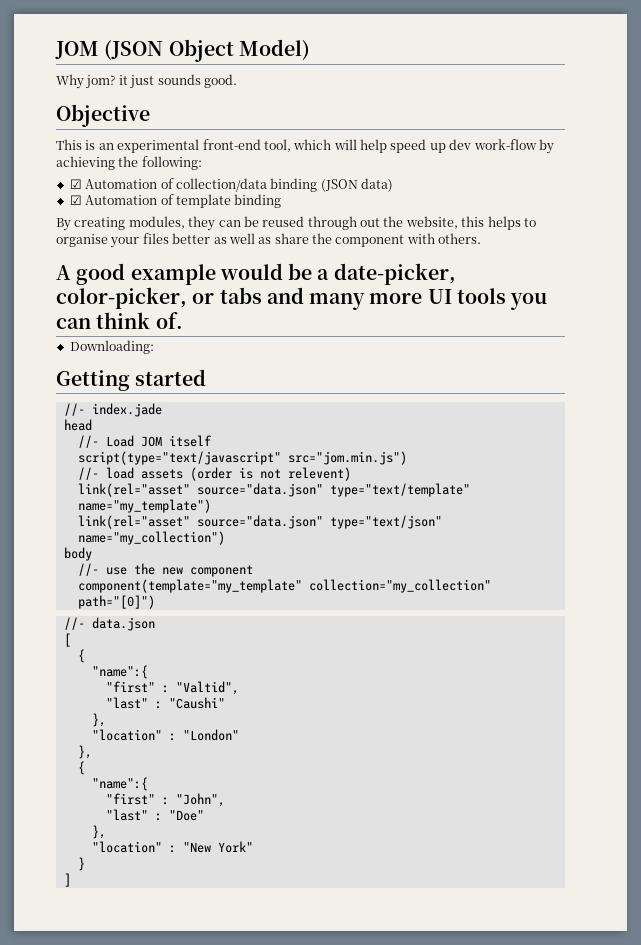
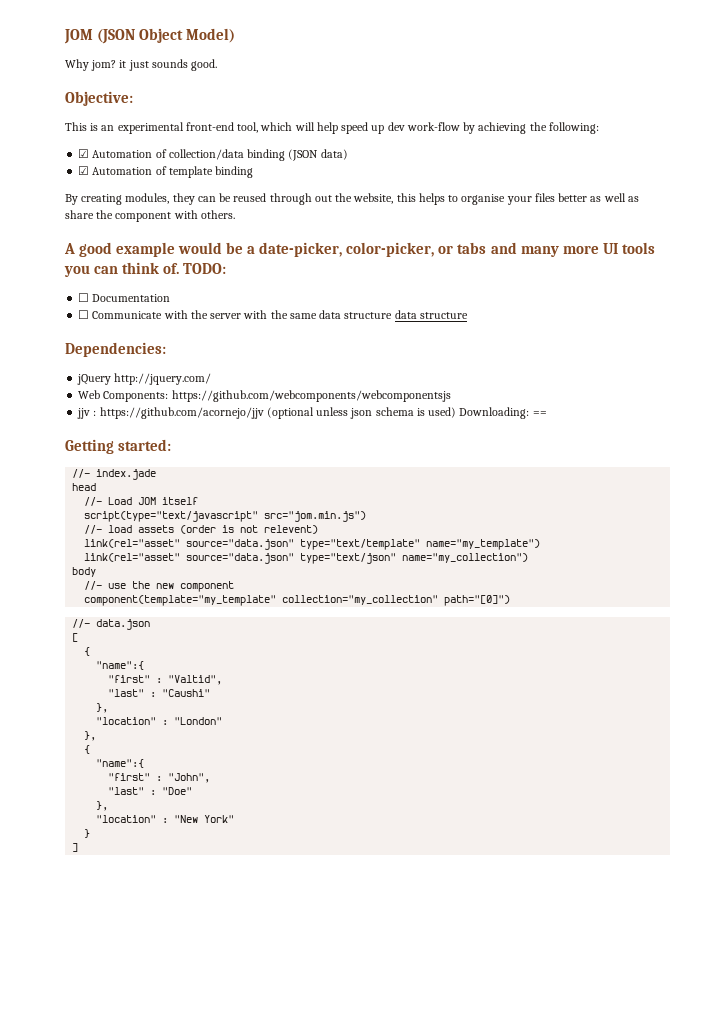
[56,104,150,127] Objective -> [65,91,133,106] Objective:
(183, 320) // -> [183,263,227,274] [78,293,171,302] [78,310,468,319] [65,342,166,357] [77,373,212,385] [78,390,451,402] [77,407,457,419] TODO: // ☐ Documentation // ☐ Communicate with the server with the same data structure data structure // Dependencies: // jQuery http://jquery.com/ // Web Components: https://github.com/webcomponents/webcomponentsjs // jjv : https://github.com/acornejo/jjv (optional unless json schema is used)
(154, 347) none -> [532,411,547,416] ==
[135,369,207,386] started -> [118,439,172,451] started:

